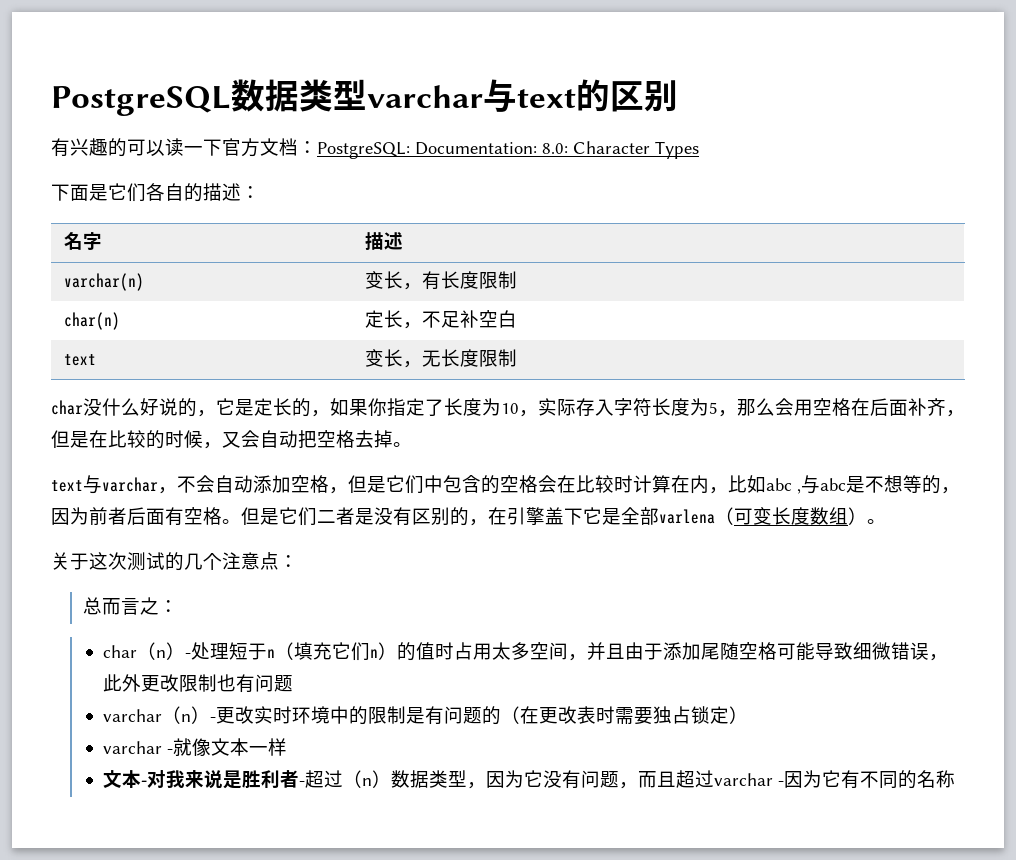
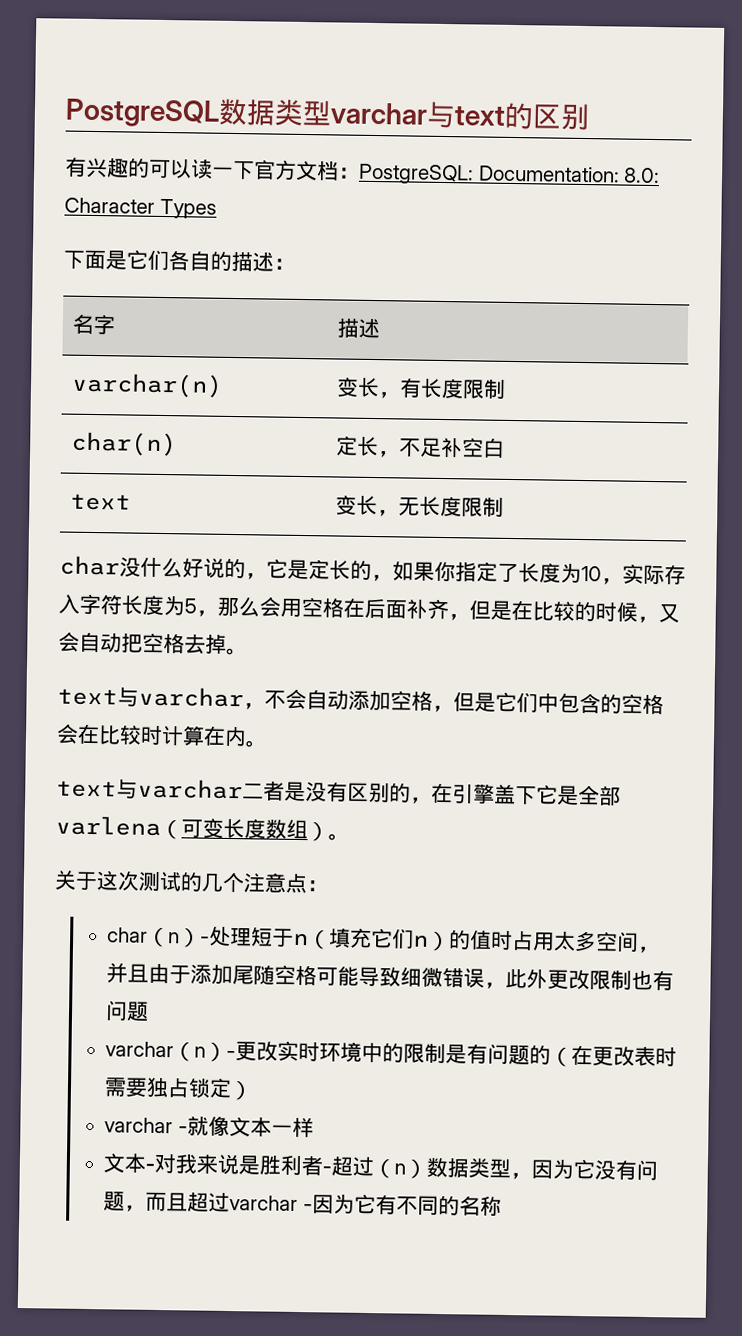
[709,475,960,494] [51,507,317,526] ，比如abc ,与abc是不想等的，因为前者后面有空格。但是它们 -> [245,740,267,748] [56,778,243,800] 。 // text与varchar
[82,597,178,615] // 总而言之： -> (328, 886) none

